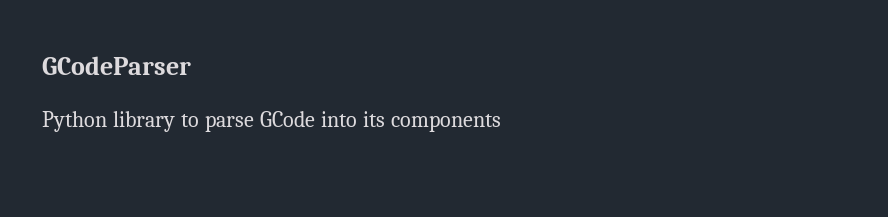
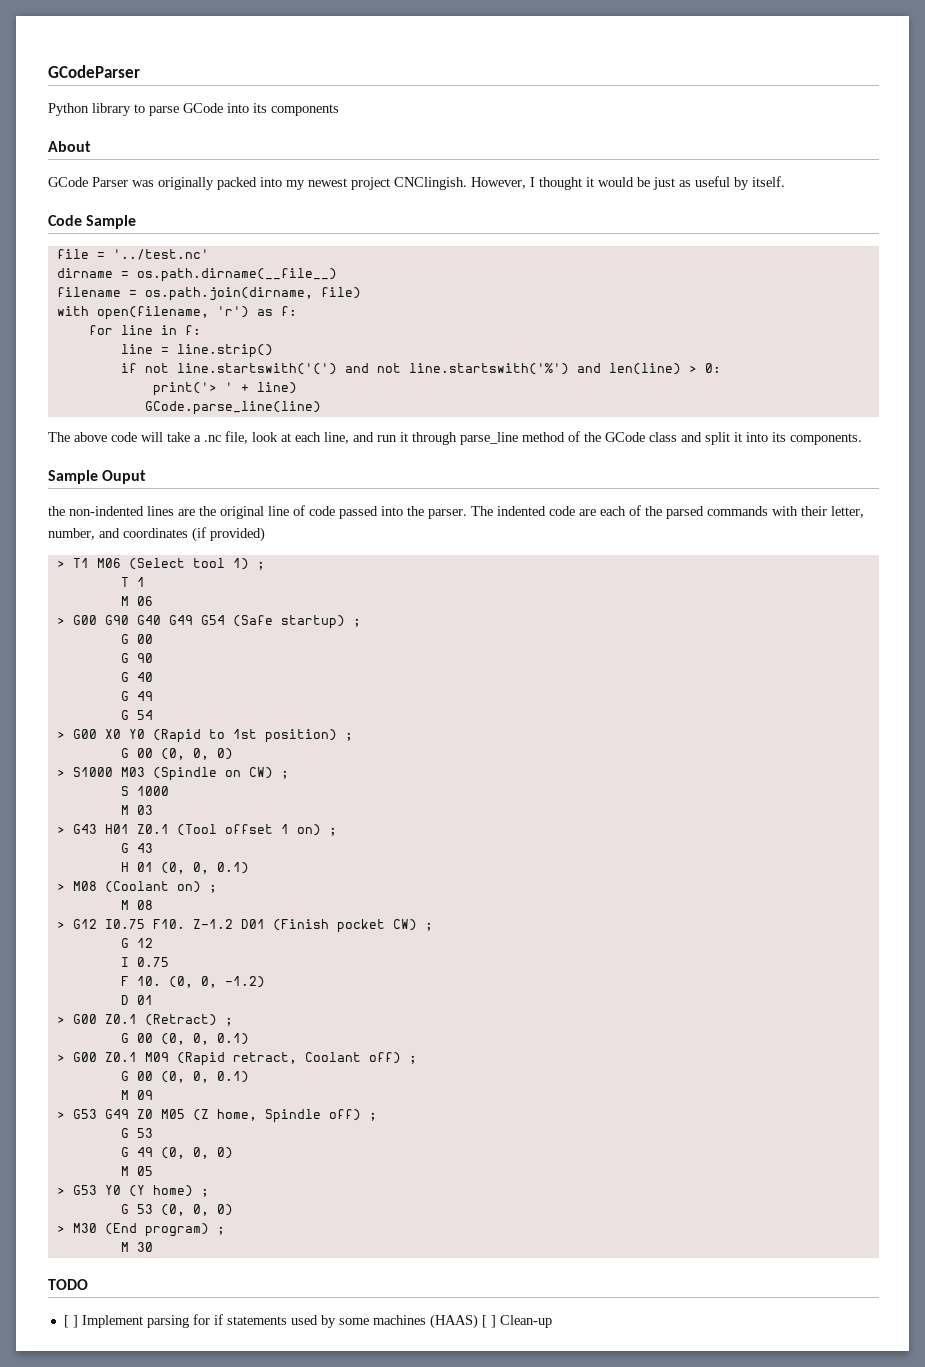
(501, 123) none -> [48,141,91,152] [48,176,785,190] [48,215,137,229] [56,249,209,260] [56,268,337,282] [56,287,361,301] [56,306,297,320] [88,325,201,335] [120,344,273,358] [120,363,721,375] [152,382,297,396] [144,401,321,415] [48,431,862,445] [48,470,147,484] [48,505,864,519] [48,527,265,542] [56,558,265,570] [120,577,145,587] [120,596,153,606] [56,615,361,629] [120,634,153,644] [120,653,153,663] [120,672,153,682] [120,691,153,701] [120,710,153,720] [56,729,353,743] [120,748,233,760] [56,767,289,781] [120,786,169,796] [120,805,153,815] [56,824,337,836] [120,843,153,853] [120,862,249,874] [56,881,217,893] [120,900,153,910] [56,919,433,933] [120,938,153,948] [120,957,169,967] [120,976,265,988] [120,995,153,1005] [56,1014,233,1026] [120,1033,249,1045] [56,1052,417,1066] [120,1071,249,1083] [120,1090,153,1100] [56,1109,377,1123] [120,1128,153,1138] [120,1147,233,1159] [120,1166,153,1176] [56,1185,209,1197] [120,1204,233,1216] [56,1223,225,1237] [120,1242,153,1252] [48,1279,88,1290] [63,1314,552,1329] // About // GCode Parser was originally packed into my newest project CNClingish. However, I thought it would be just as useful by itself. // Code Sample // file = '../test.nc' // dirname = os.path.dirname(__file__) // filename = os.path.join(dirname, file) // with open(filename, 'r') as f: // for line in f: // line = line.strip() // if not line.startswith('(') and not line.startswith('%') and len(line) > 0: // print('> ' + line) // GCode.parse_line(line) // The above code will take a .nc file, look at each line, and run it through parse_line method of the GCode class and split it into its components. // Sample Ouput // the non-indented lines are the original line of code passed into the parser. The indented code are each of the parsed commands with their letter, number, and coordinates (if provided) // > T1 M06 (Select tool 1) ; // T 1 // M 06 // > G00 G90 G40 G49 G54 (Safe startup) ; // G 00 // G 90 // G 40 // G 49 // G 54 // > G00 X0 Y0 (Rapid to 1st position) ; // G 00 (0, 0, 0) // > S1000 M03 (Spindle on CW) ; // S 1000 // M 03 // > G43 H01 Z0.1 (Tool offset 1 on) ; // G 43 // H 01 (0, 0, 0.1) // > M08 (Coolant on) ; // M 08 // > G12 I0.75 F10. Z-1.2 D01 (Finish pocket CW) ; // G 12 // I 0.75 // F 10. (0, 0, -1.2) // D 01 // > G00 Z0.1 (Retract) ; // G 00 (0, 0, 0.1) // > G00 Z0.1 M09 (Rapid retract, Coolant off) ; // G 00 (0, 0, 0.1) // M 09 // > G53 G49 Z0 M05 (Z home, Spindle off) ; // G 53 // G 49 (0, 0, 0) // M 05 // > G53 Y0 (Y home) ; // G 53 (0, 0, 0) // > M30 (End program) ; // M 30 // TODO // [ ] Implement parsing for if statements used by some machines (HAAS) [ ] Clean-up

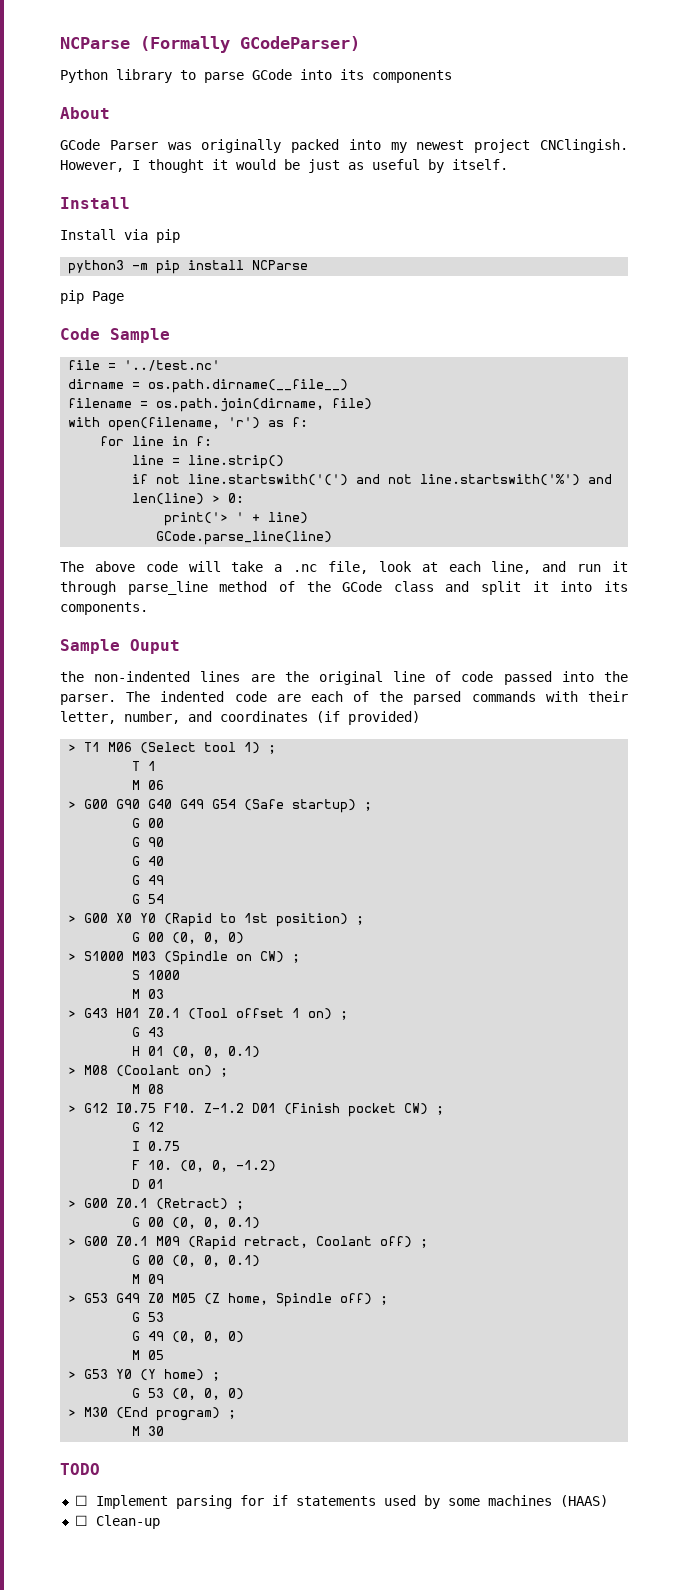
[48,65,140,78] GCodeParser -> [60,36,360,53] NCParse (Formally GCodeParser)
(785, 181) none -> [60,197,130,209] [60,229,180,243] [68,260,309,274] [60,290,124,304] // Install // Install via pip // python3 -m pip install NCParse // pip Page
[63,1315,78,1328] [ ] -> [74,1495,88,1506] ☐
[481,1315,496,1328] [ ] -> [74,1515,88,1526] // ☐

